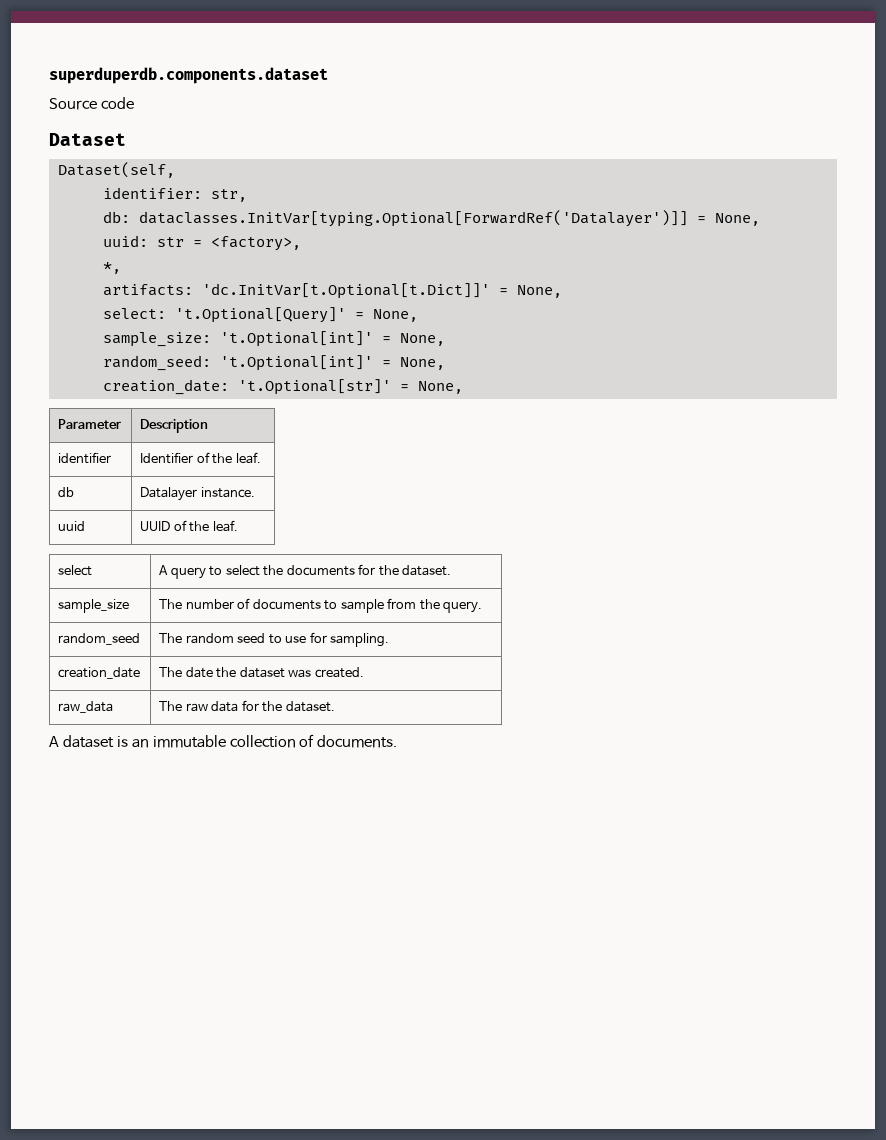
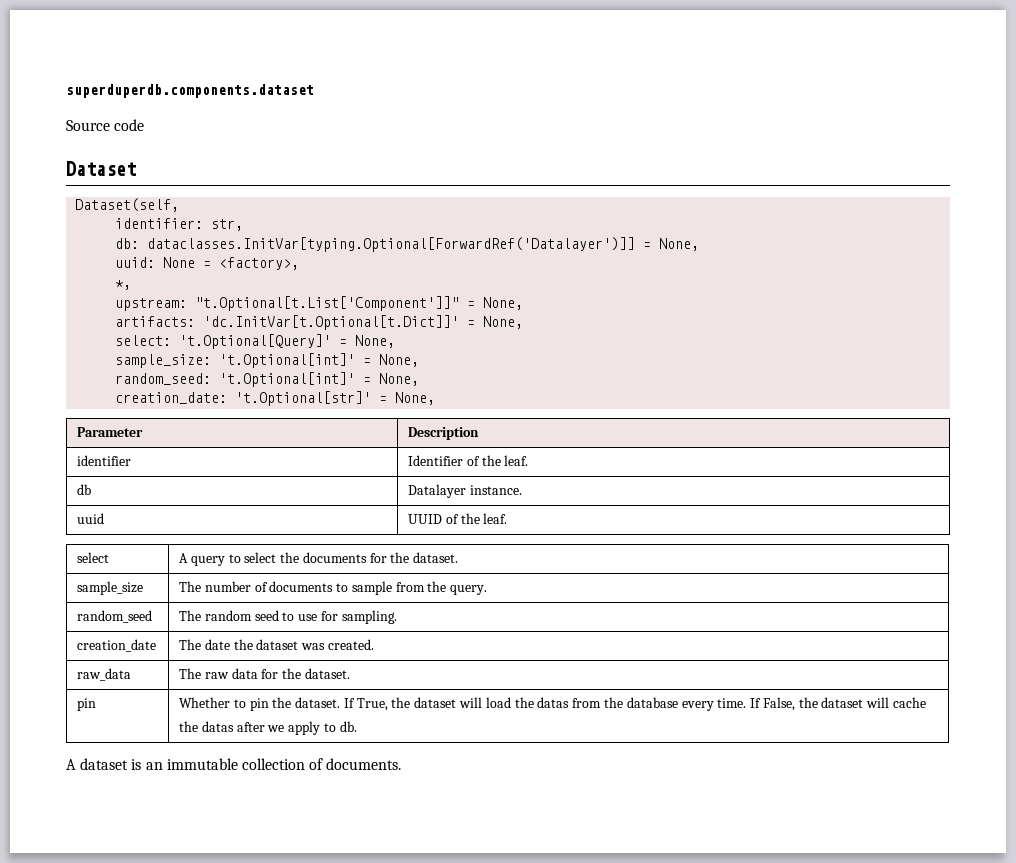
[102,235,184,247] uuid: str -> [115,257,196,268] uuid: None
(121, 268) none -> [115,296,524,311] // upstream: "t.Optional[t.List['Component']]" = None,
(335, 706) none -> [77,698,97,711] [179,697,926,711] [179,721,357,735] // pin | Whether to pin the dataset. If True, the dataset will load the datas from the database every time. If False, the dataset will cache the datas after we apply to db.

